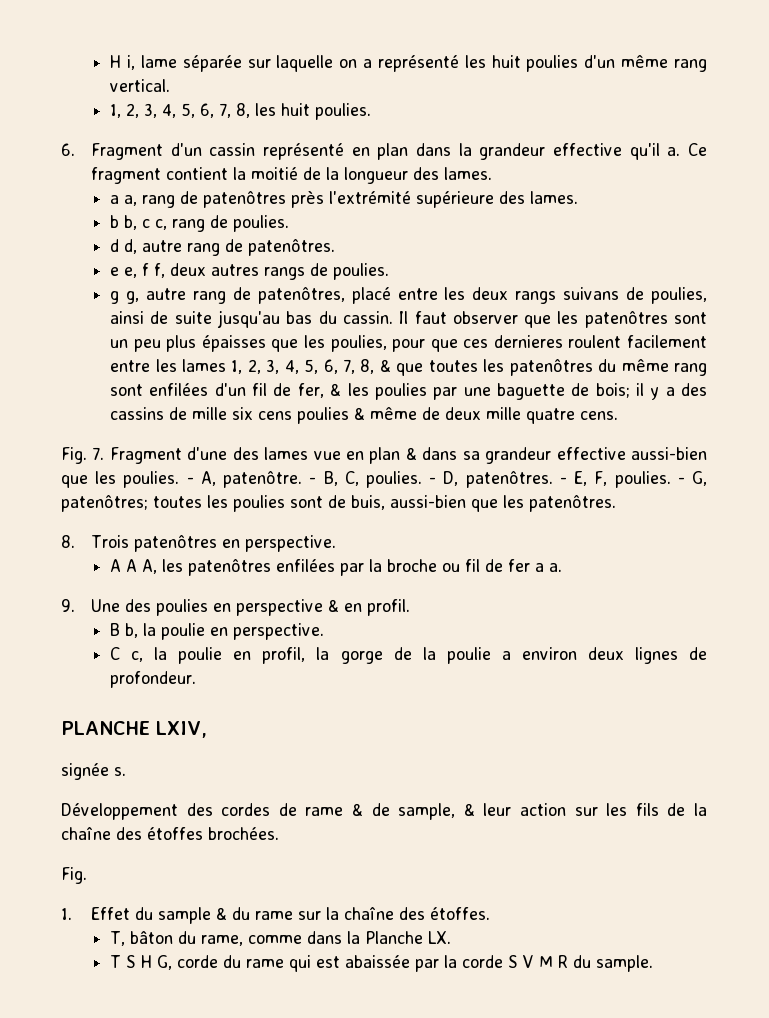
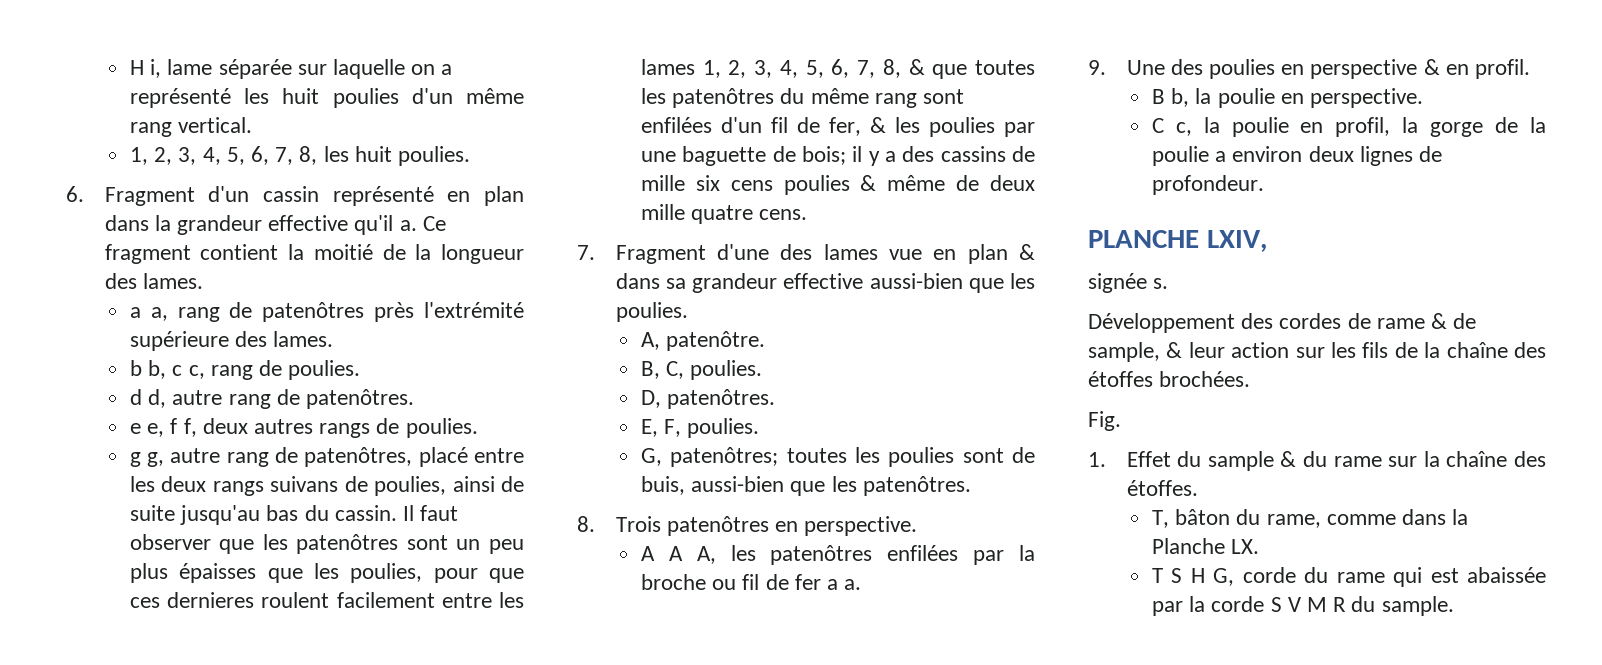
[61,447,87,464] Fig. -> (808, 214) none
[186,477,194,484] - -> (688, 312) //
[309,477,317,484] - -> (766, 341) //
[429,477,437,484] - -> (763, 370) //
[559,477,567,484] - -> (776, 399) //
[677,477,685,484] - -> (760, 428) //

